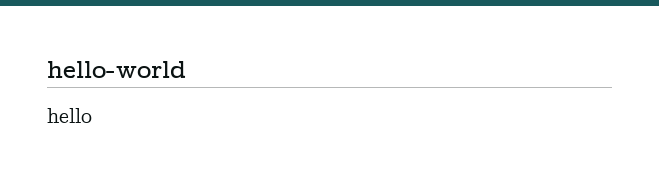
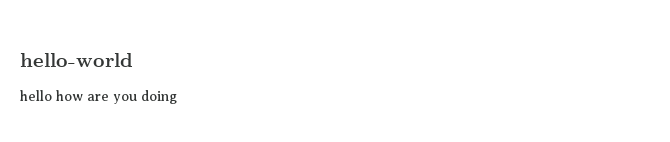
(92, 115) none -> [56,90,177,104] how are you doing

